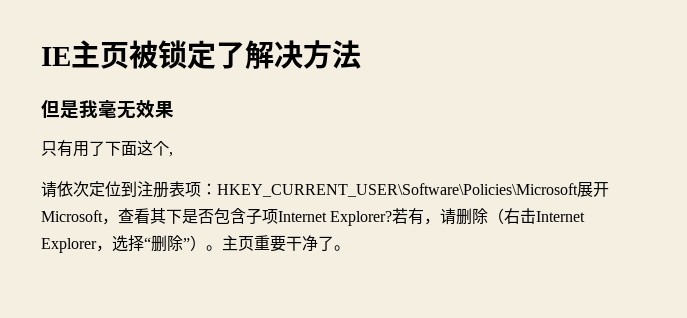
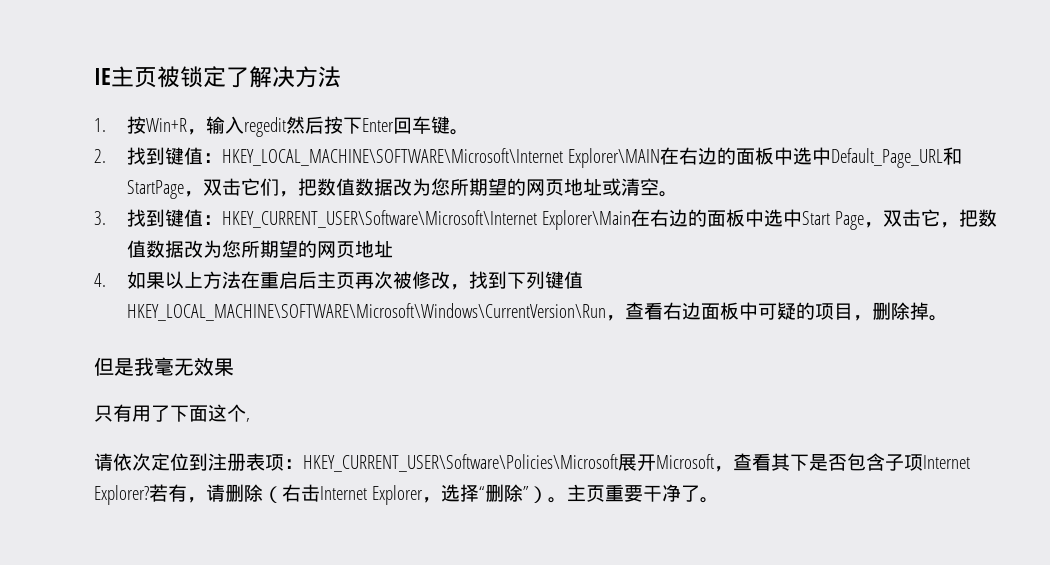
(361, 54) none -> [94,116,470,137] [94,147,963,168] [127,178,679,199] [94,209,998,230] [127,240,394,258] [94,271,584,290] [127,302,949,321] // 1.按Win+R，输入regedit然后按下Enter回车键。 // 2.找到键值：HKEY_LOCAL_MACHINE\SOFTWARE\Microsoft\Internet Explorer\MAIN在右边的面板中选中Default_Page_URL和StartPage，双击它们，把数值数据改为您所期望的网页地址或清空。 // 3.找到键值：HKEY_CURRENT_USER\Software\Microsoft\Internet Explorer\Main在右边的面板中选中Start Page，双击它，把数值数据改为您所期望的网页地址 // 4.如果以上方法在重启后主页再次被修改，找到下列键值HKEY_LOCAL_MACHINE\SOFTWARE\Microsoft\Windows\CurrentVersion\Run，查看右边面板中可疑的项目，删除掉。

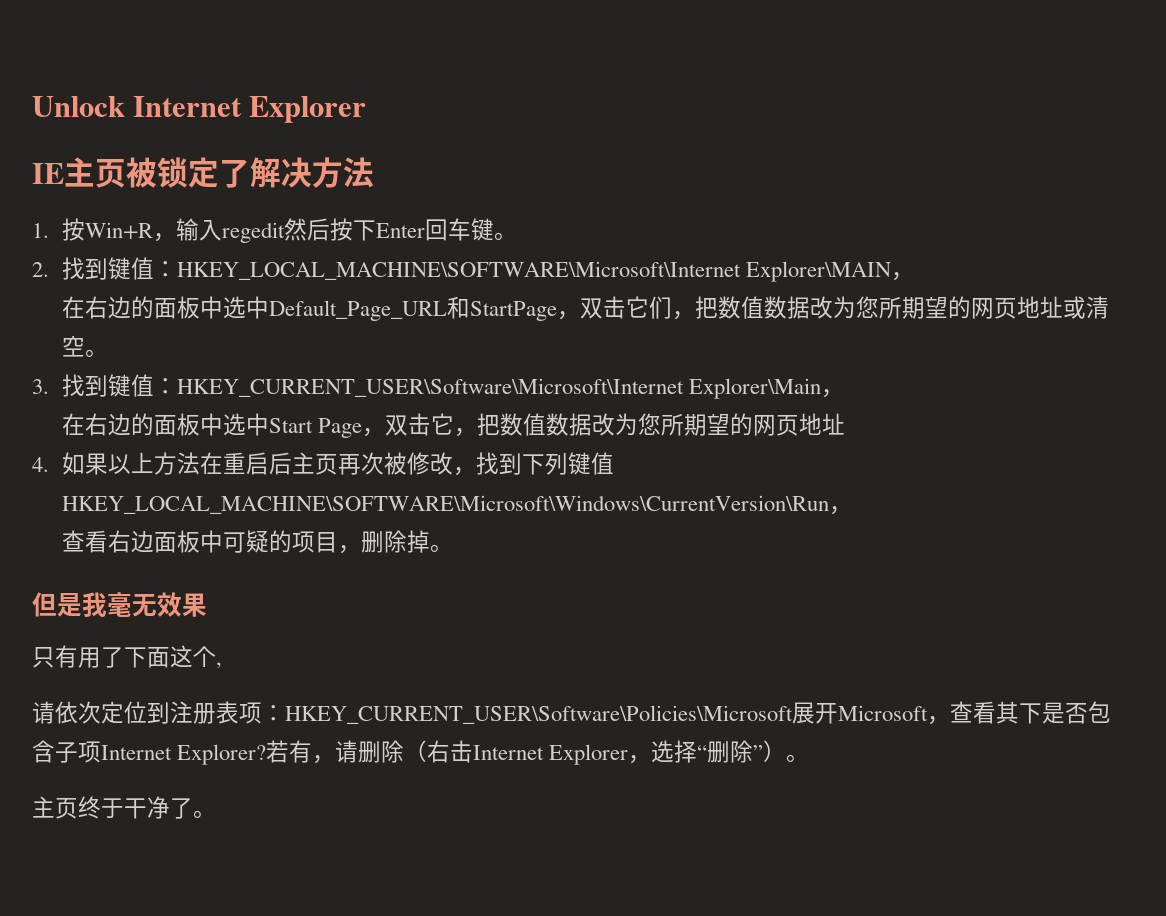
(94, 76) none -> [32,96,367,123] Unlock Internet Explorer //
(661, 158) none -> [890,272,914,281] ， //
(632, 220) none -> [820,389,844,398] ， //
(626, 318) none -> (852, 510) //
[566,484,643,502] 主页重要 -> [32,796,124,819] // 主页终于

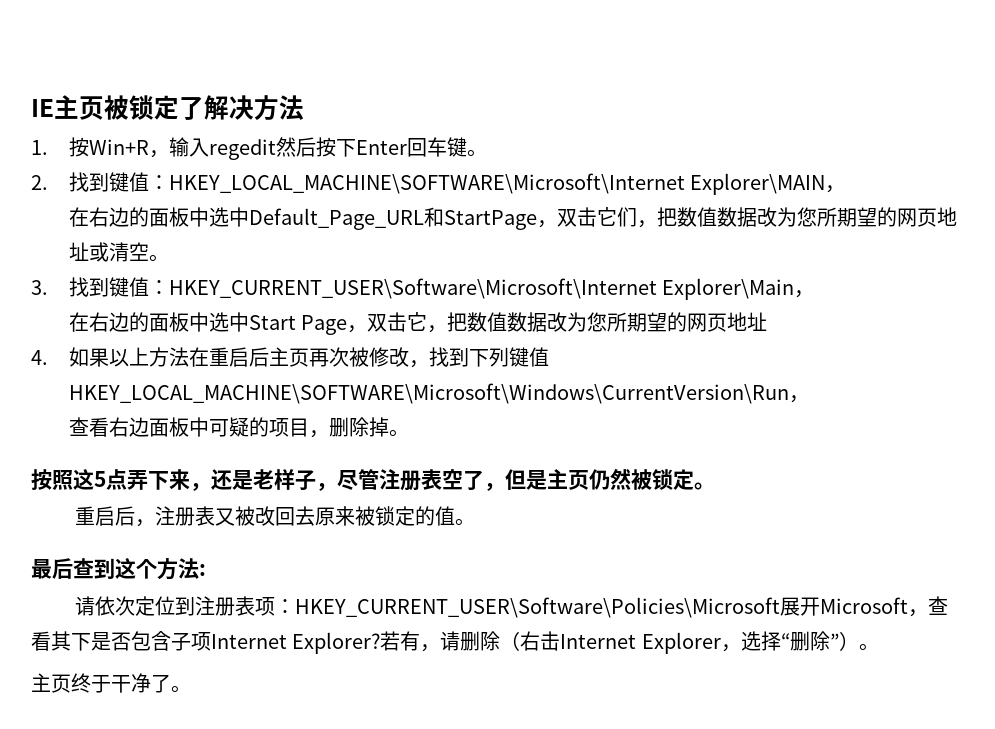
[32,96,367,123] Unlock Internet Explorer // -> (31, 108) none
[32,592,207,617] [32,645,222,669] 但是我毫无效果 // 只有用了下面这个, -> [31,468,715,491] [74,506,475,527] [31,558,206,580] 按照这5点弄下来，还是老样子，尽管注册表空了，但是主页仍然被锁定。 // 重启后，注册表又被改回去原来被锁定的值。 // 最后查到这个方法:

